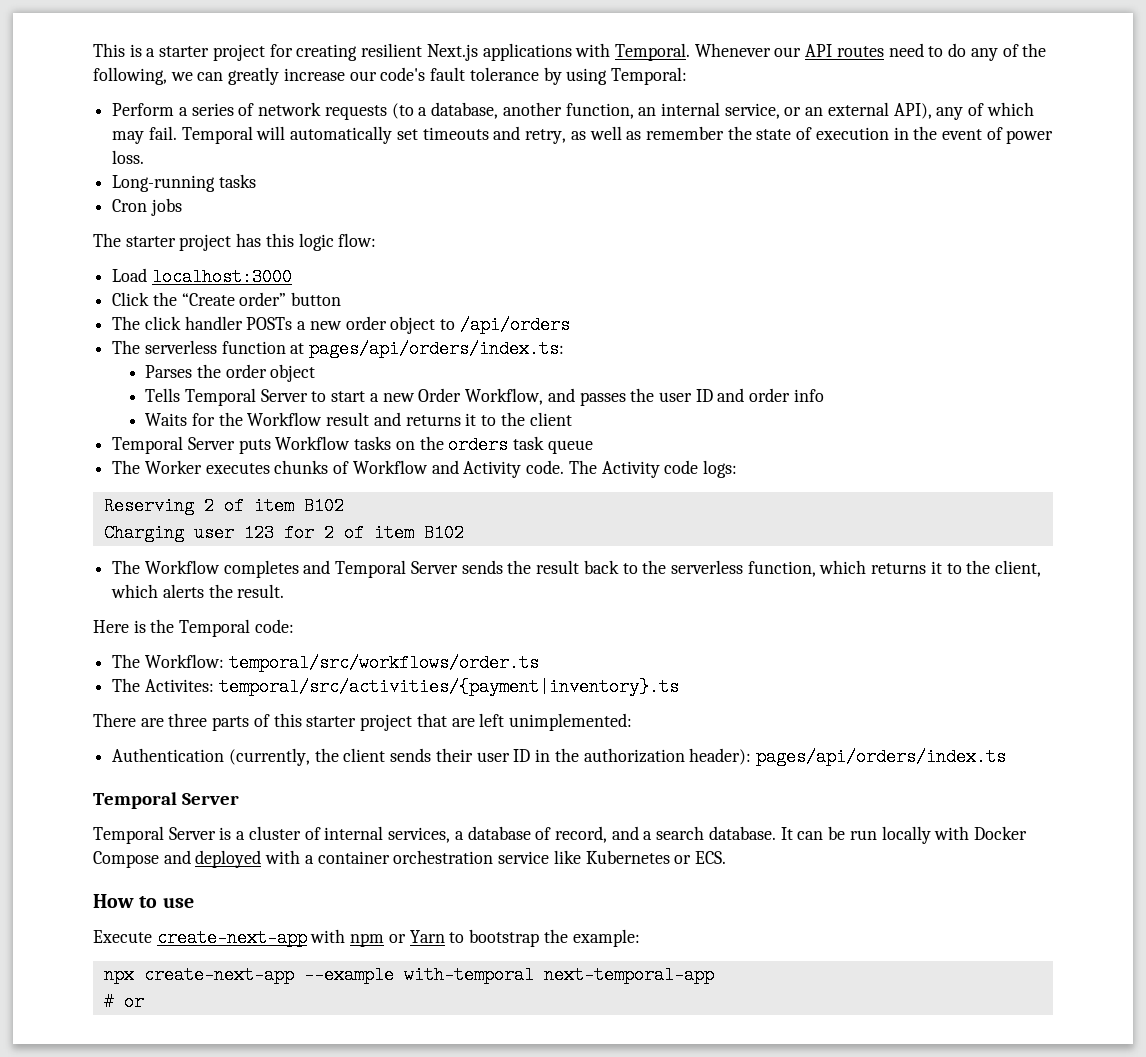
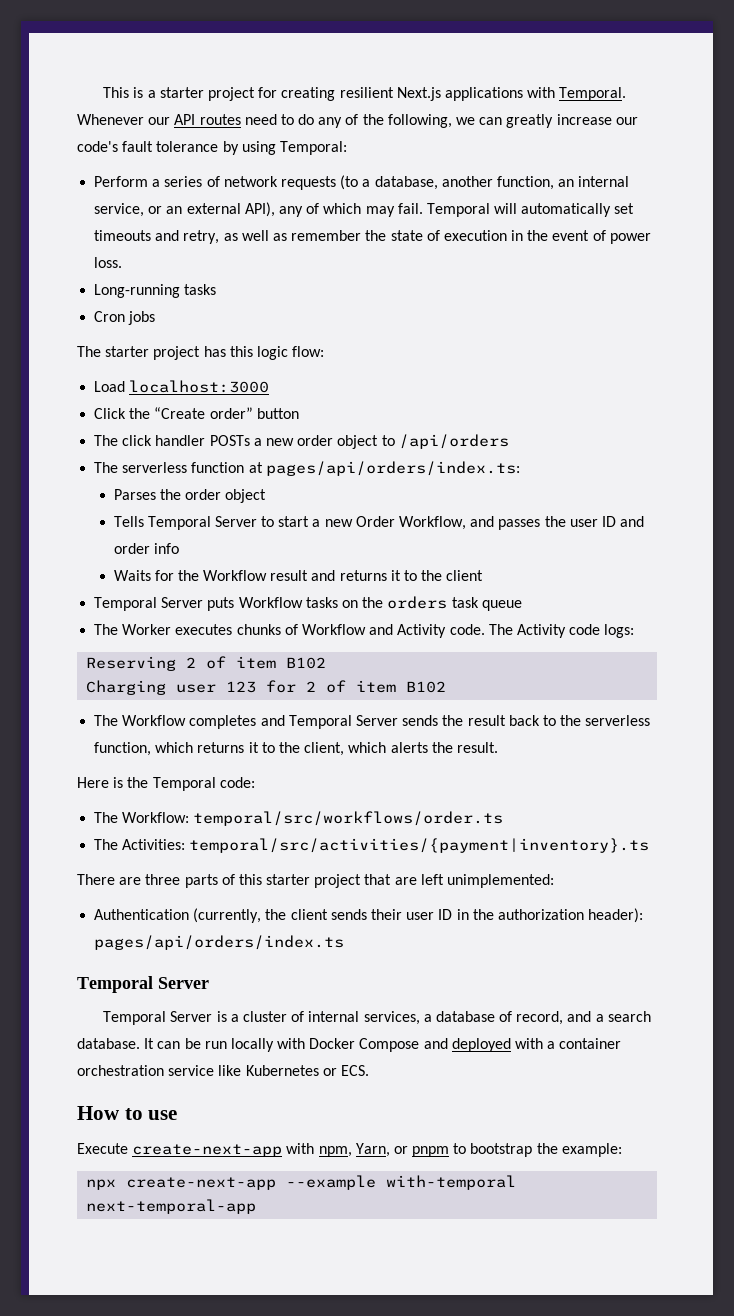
[144,679,214,692] Activites: -> [122,839,186,850] Activities:
[350,930,445,947] npm or Yarn -> [318,1143,450,1157] npm, Yarn, or pnpm
[103,993,144,1011] // # or -> (257, 1206) none

